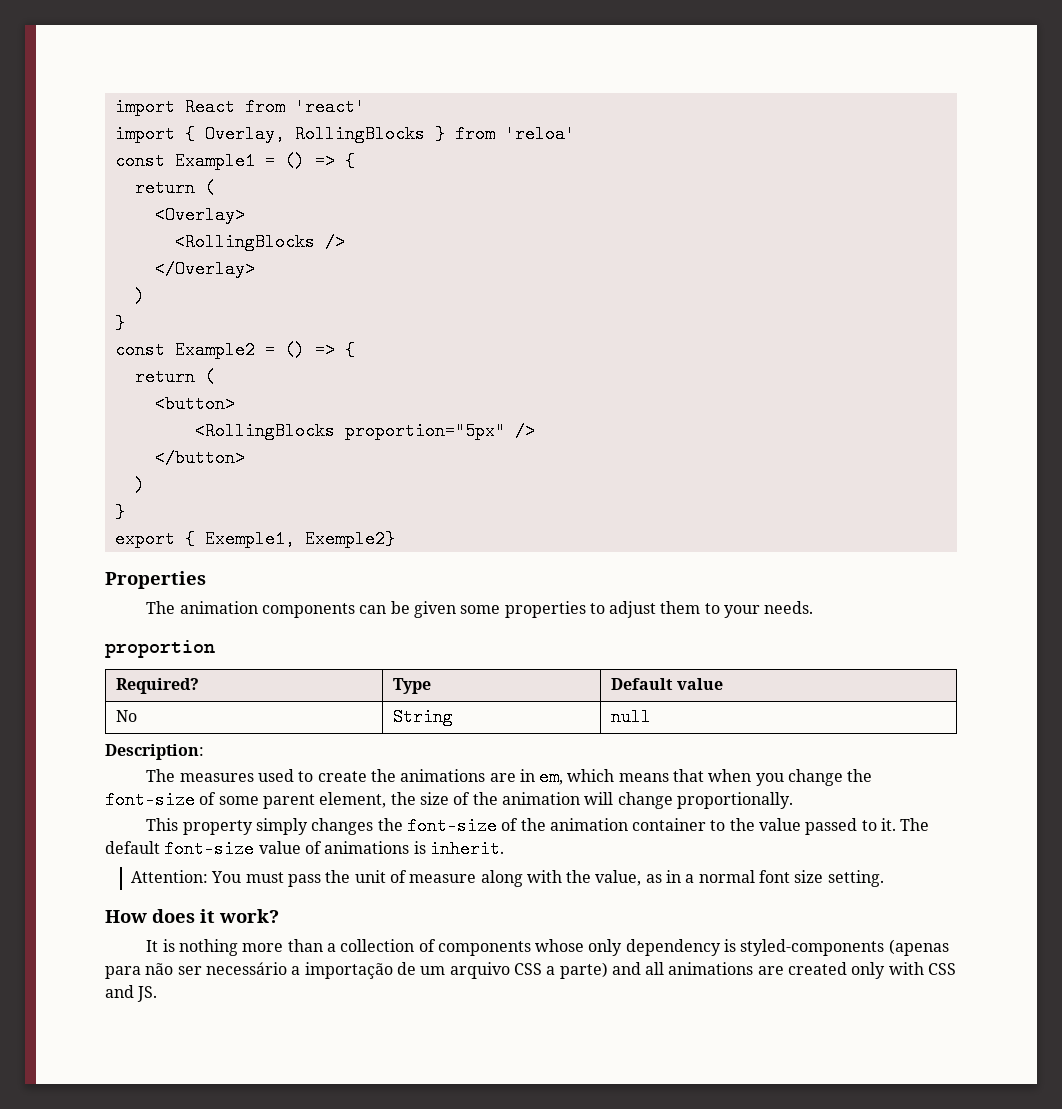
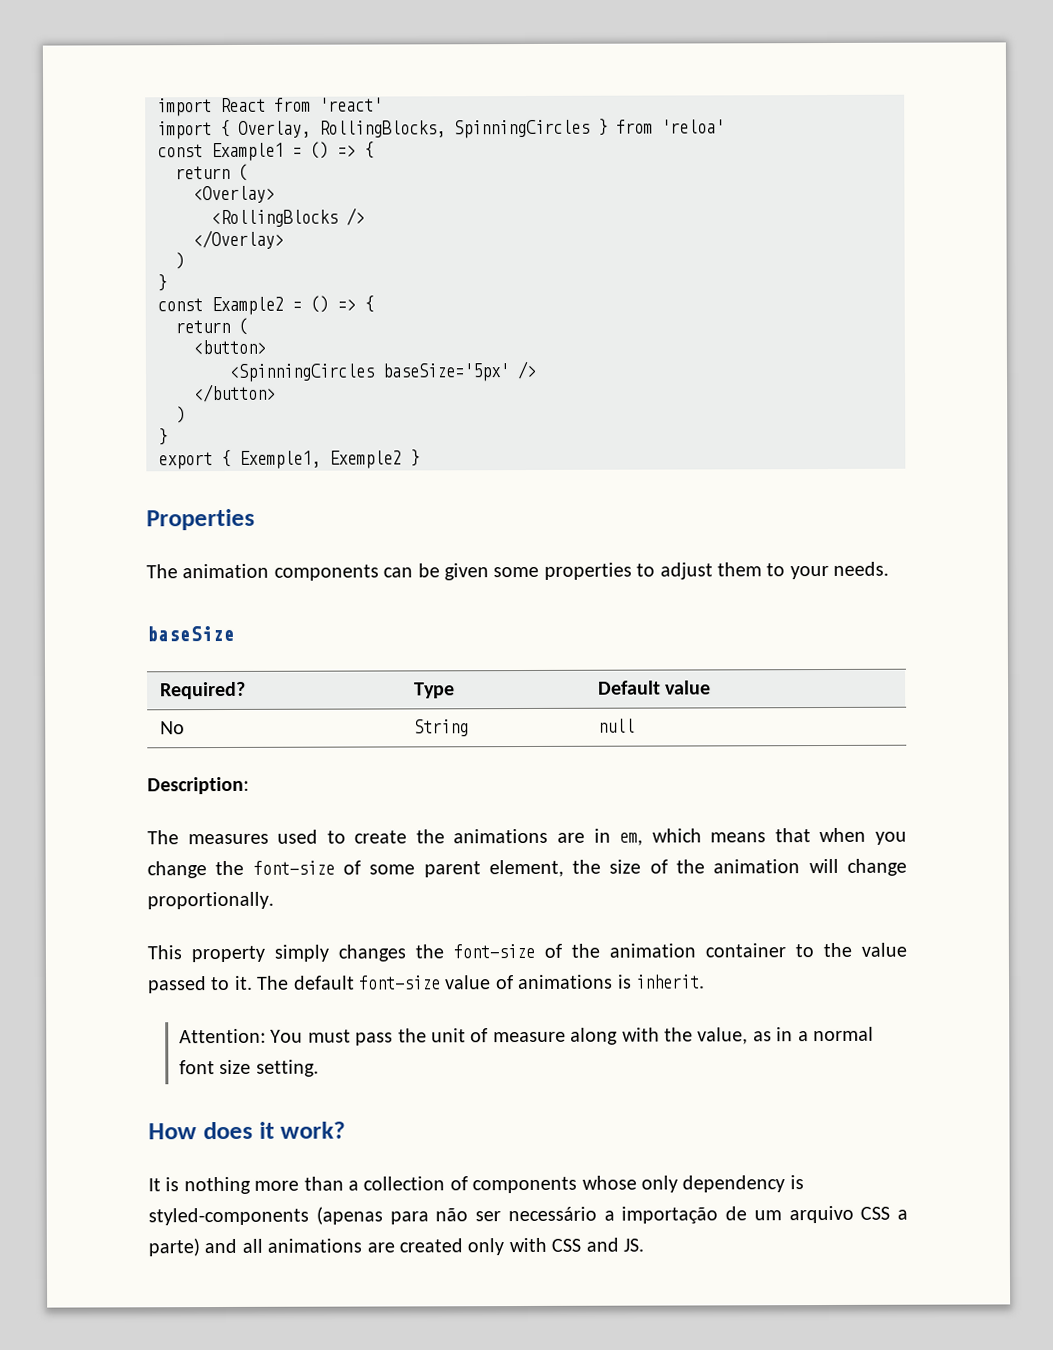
[294,125,425,143] RollingBlocks -> [319,119,590,139] RollingBlocks, SpinningCircles
[194,422,505,440] <RollingBlocks proportion="5px" -> [229,363,510,382] <SpinningCircles baseSize='5px'
[304,530,395,548] Exemple2} -> [329,449,420,469] Exemple2 }
[105,640,215,658] proportion -> [146,625,235,642] baseSize

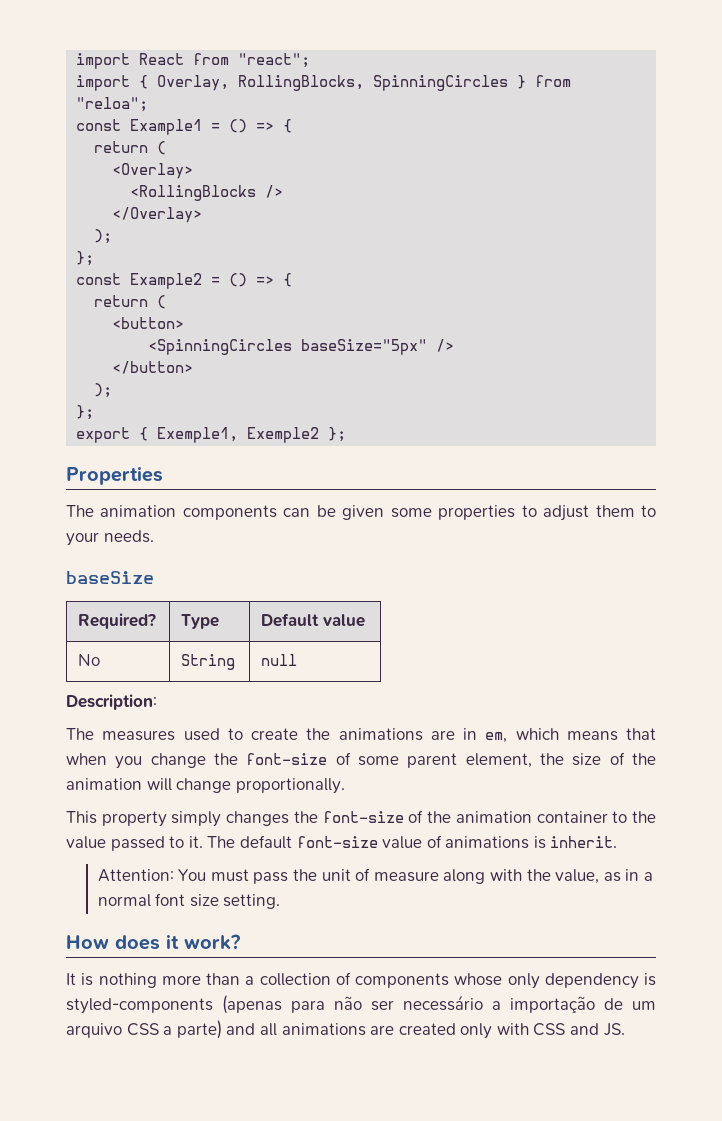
[319,97,383,112] 'react' -> [238,53,311,68] "react";
[661,119,725,134] 'reloa' -> [76,97,149,112] "reloa";
[175,252,185,270] [157,274,167,292] ) // } -> [94,229,113,244] [76,251,95,266] ); // };
[382,363,510,382] baseSize='5px' -> [301,339,428,355] baseSize="5px"
[176,406,186,424] [158,428,168,446] ) // } -> [94,383,113,398] [76,405,95,420] ); // };
[410,449,420,467] } -> [328,427,347,442] };

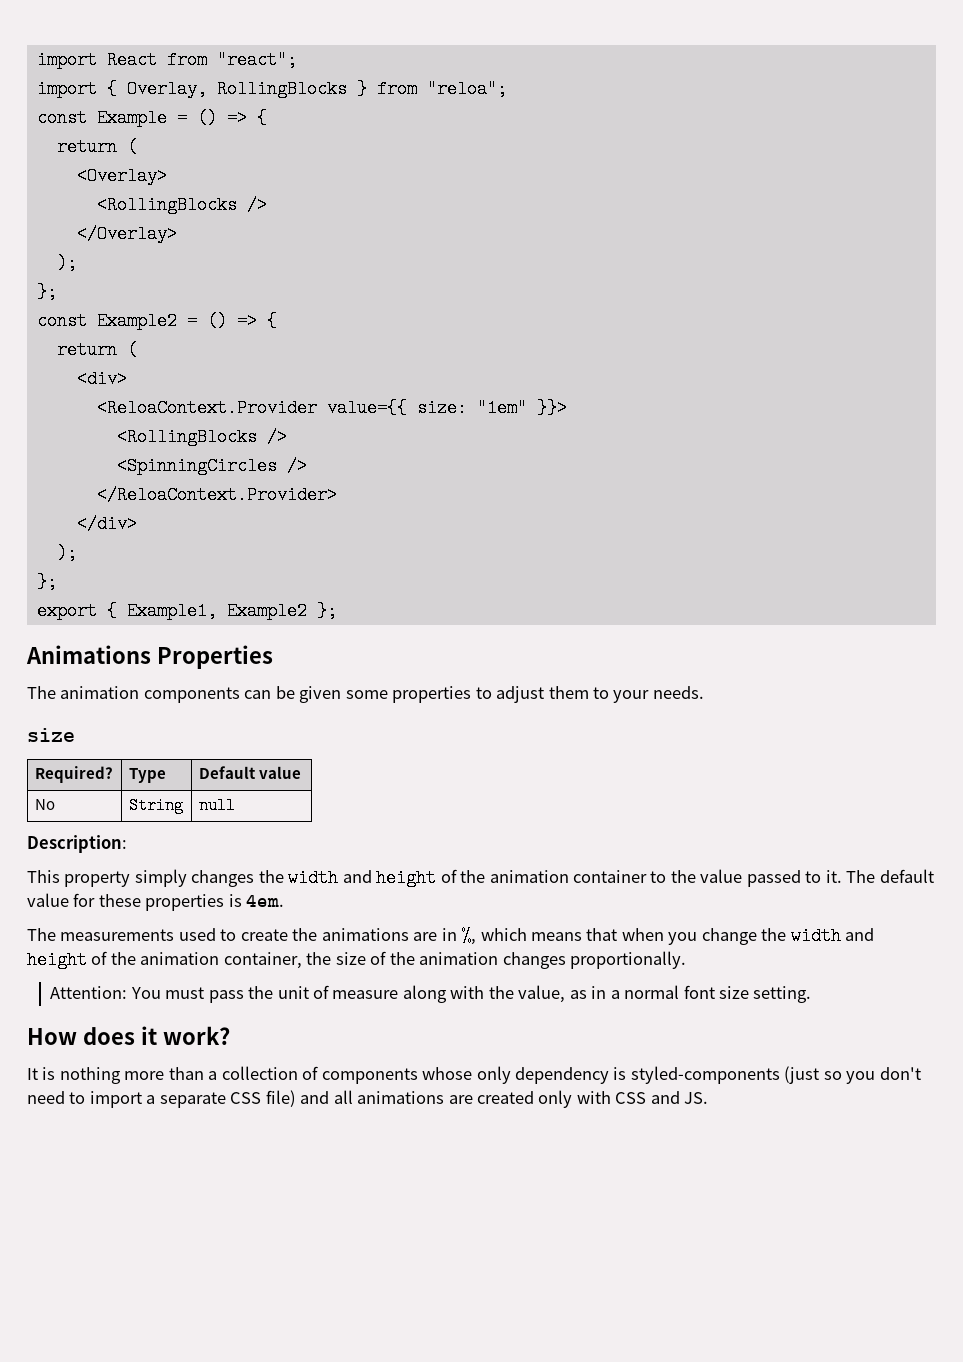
[238,75,509,91] RollingBlocks, SpinningCircles -> [216,80,347,98] RollingBlocks
[130,119,203,135] Example1 -> [96,109,167,127] Example
[112,317,185,329] <button> -> [76,370,127,388] [96,399,567,417] [116,428,287,446] <div> // <ReloaContext.Provider value={{ size: "1em" }}> // <RollingBlocks />
[301,339,455,355] [112,361,194,374] baseSize="5px" /> // </button> -> [286,457,307,475] [96,486,337,504] [76,515,137,533] /> // </ReloaContext.Provider> // </div>
[157,427,347,443] Exemple1, Exemple2 }; // -> [126,602,337,620] [26,645,151,664] Example1, Example2 }; // Animations
[66,571,154,584] baseSize -> [27,728,75,742] size
[66,728,656,743] [66,752,656,769] [66,778,345,794] // The measures used to create the animations are in em, which means that when you change the font-size of some parent element, the size of the animation will change proportionally. -> (127, 844) none
[322,811,404,823] font-size -> [288,869,437,887] width and height
[296,835,618,849] font-size value of animations is inherit. -> [27,893,285,911] [27,927,875,945] [27,951,687,969] value for these properties is 4em. // The measurements used to create the animations are in %, which means that when you change the width and height of the animation container, the size of the animation changes proportionally.
[222,995,656,1014] [66,1020,222,1039] (apenas para não ser necessário a importação de um arquivo CSS a parte) -> [784,1066,921,1084] [27,1090,296,1108] (just so you don't need to import a separate CSS file)

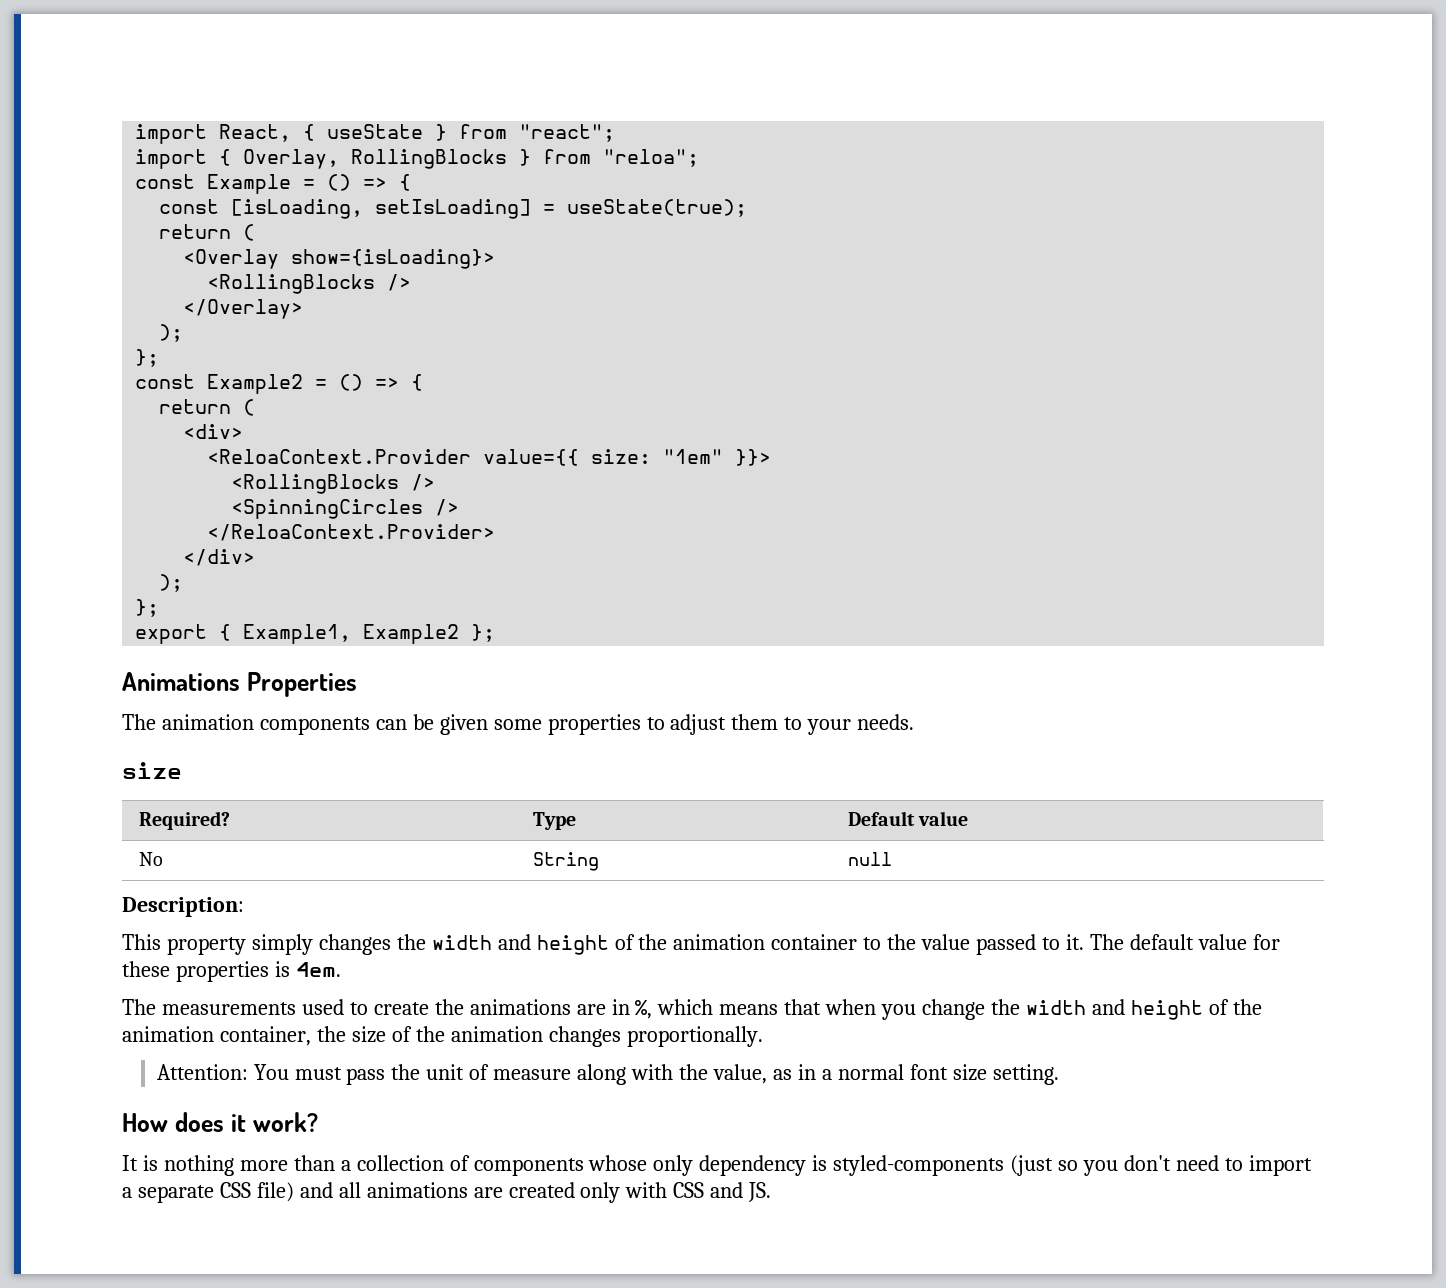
[36,51,157,69] import React -> [135,124,448,144] import React, { useState }
[56,138,137,156] [76,167,167,185] // return ( // <Overlay> -> [159,199,748,219] [159,224,256,241] [183,249,496,269] // const [isLoading, setIsLoading] = useState(true); // return ( // <Overlay show={isLoading}>

